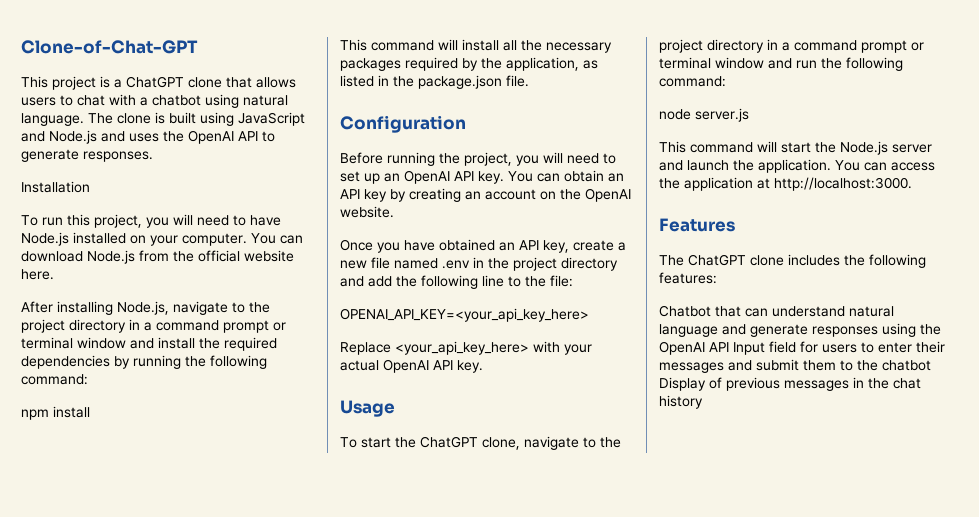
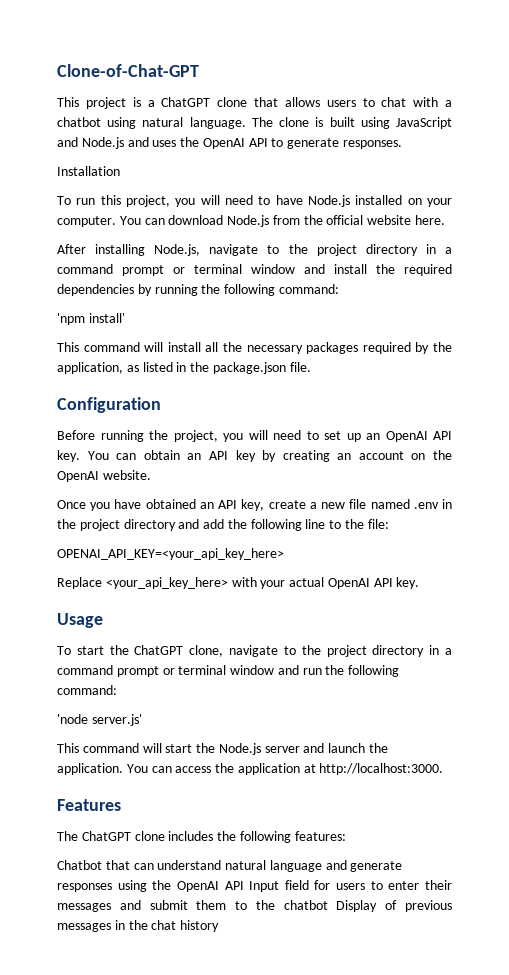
[21,406,90,420] npm install -> [57,313,125,325] 'npm install'
[659,108,749,122] node server.js -> [57,714,142,726] 'node server.js'

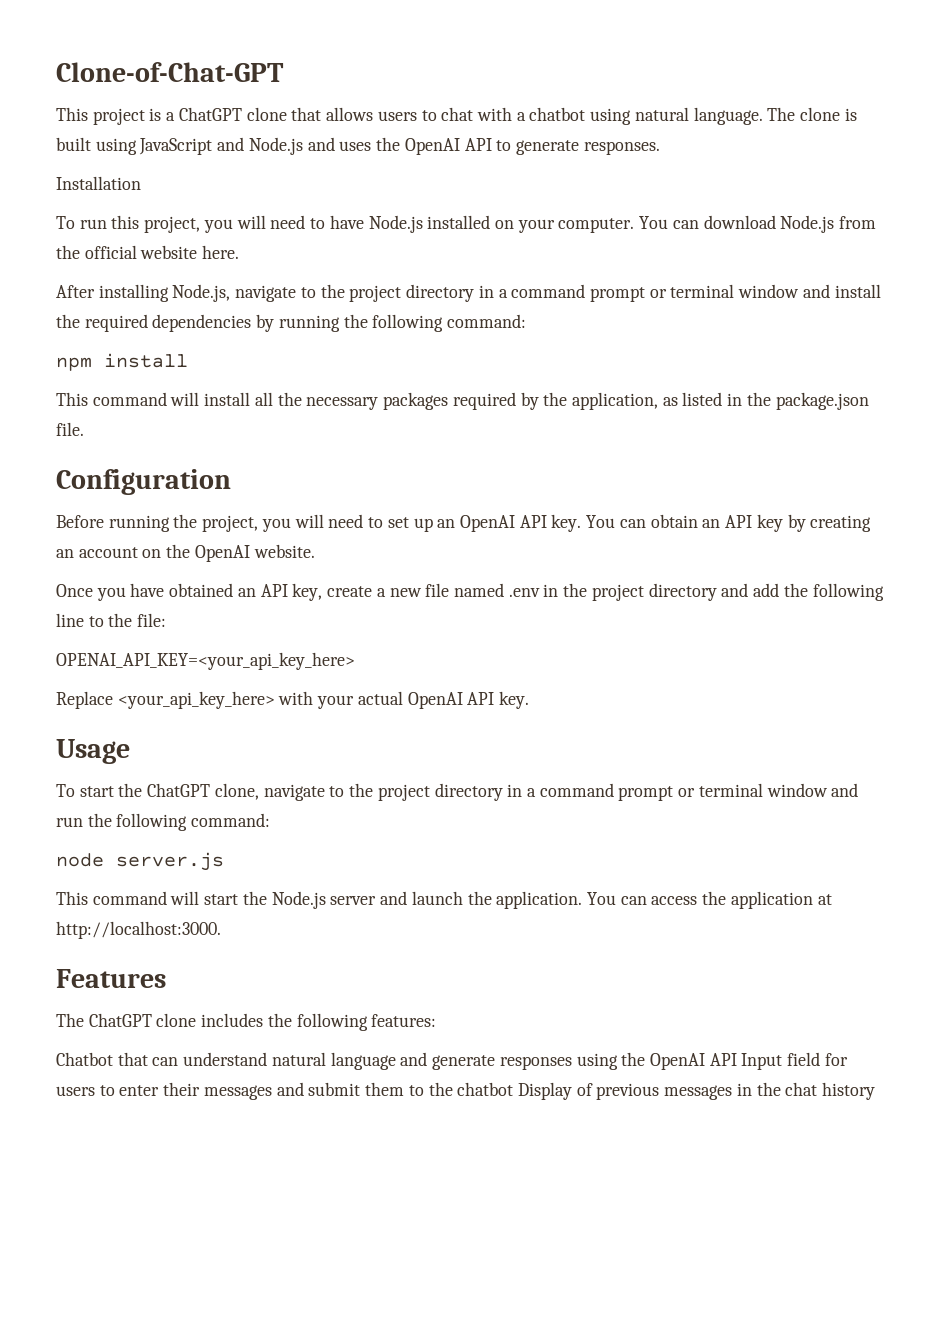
[57,313,125,325] 'npm install' -> [56,353,188,371] npm install
[57,714,142,726] 'node server.js' -> [56,852,224,871] node server.js

